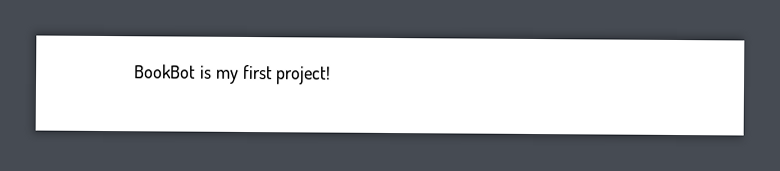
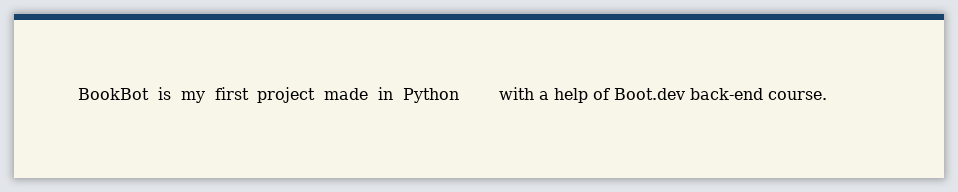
[276,66,332,85] project! -> [257,87,827,103] project made in Python with a help of Boot.dev back-end course.

